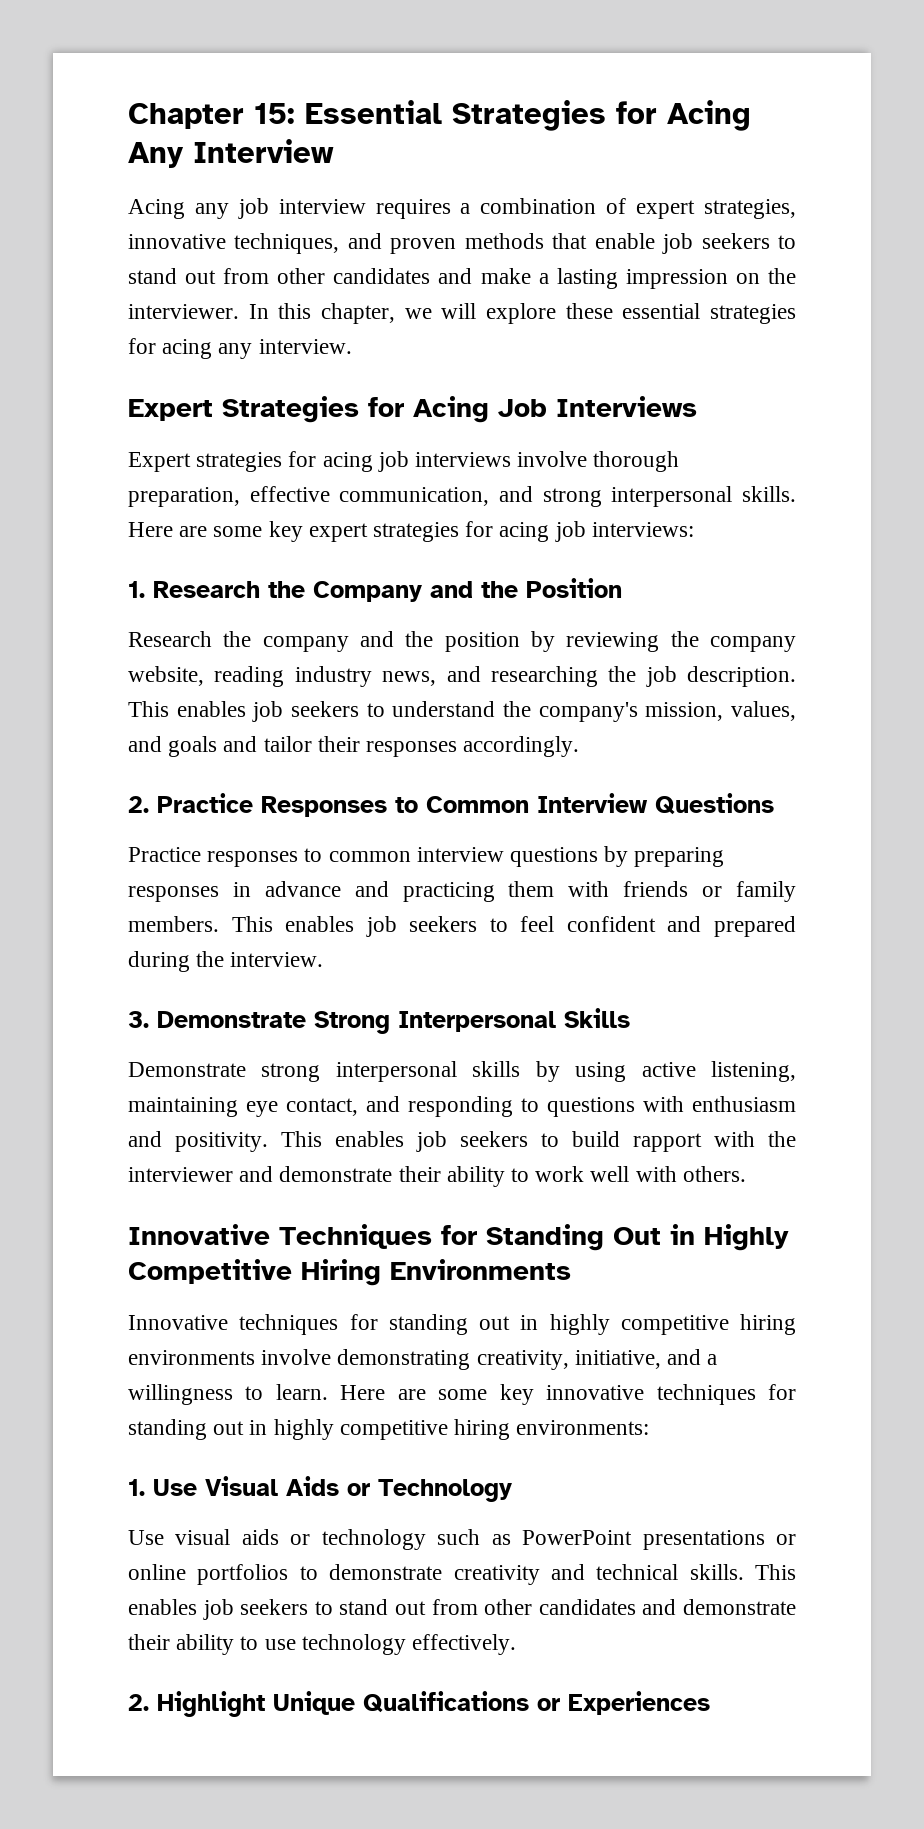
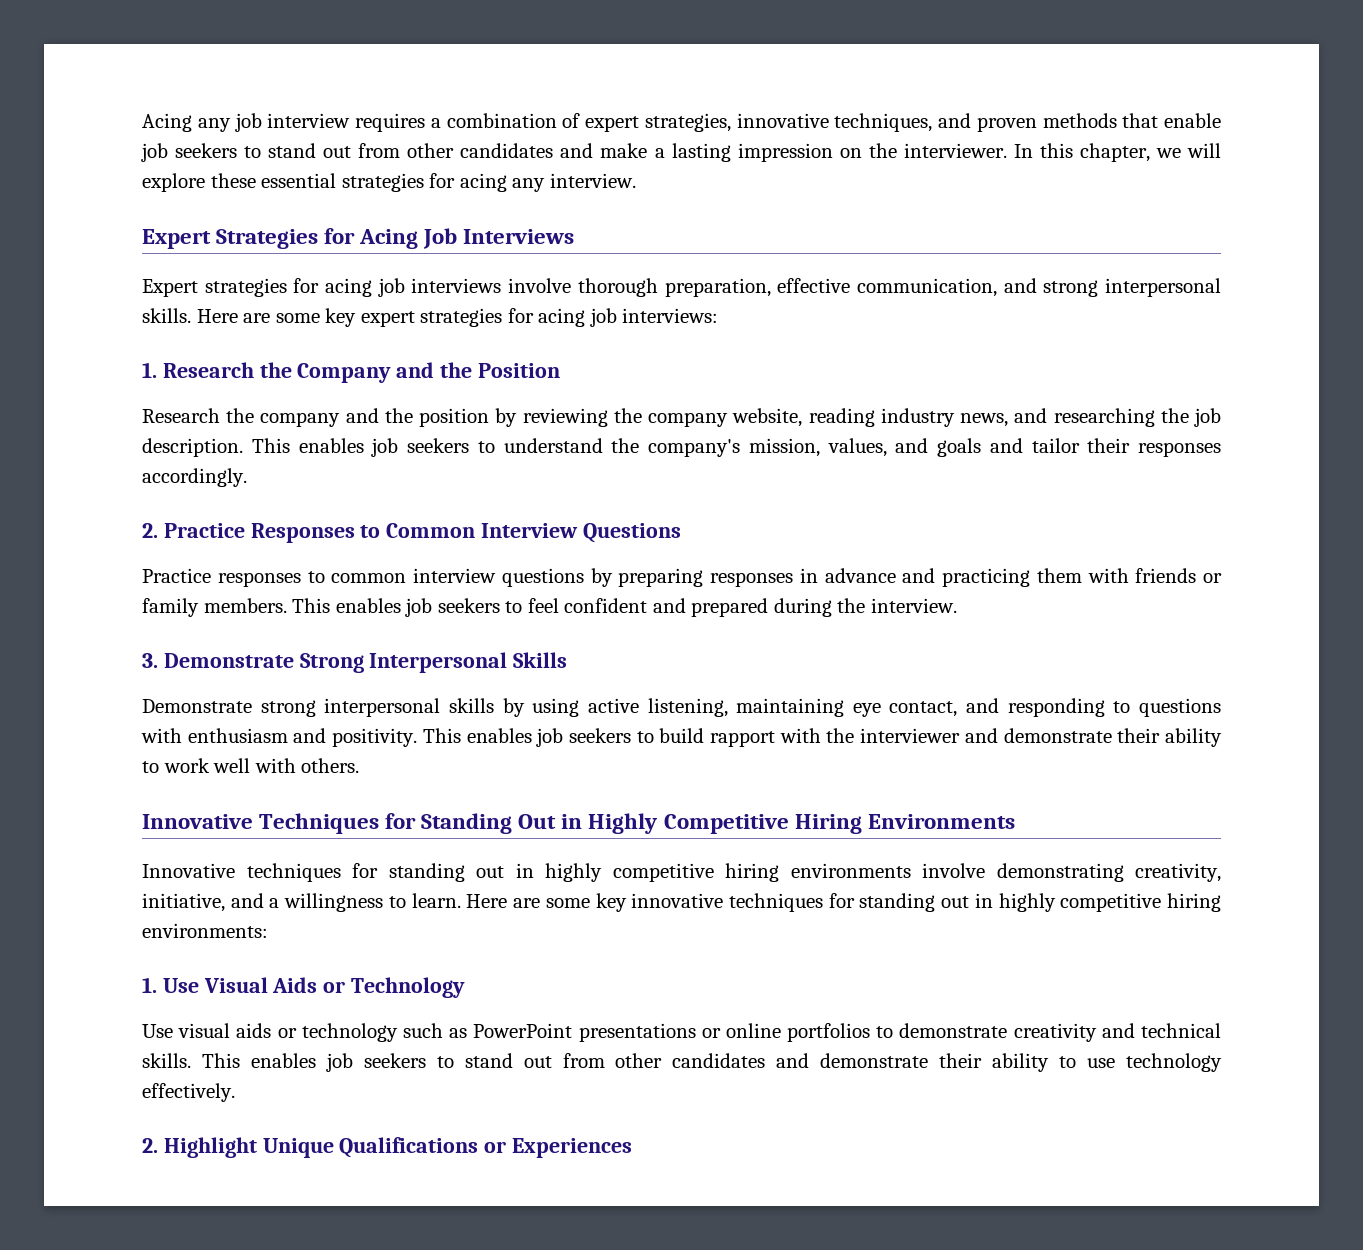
[128,100,751,131] [128,139,334,168] Chapter 15: Essential Strategies for Acing Any Interview // -> (142, 122) none

